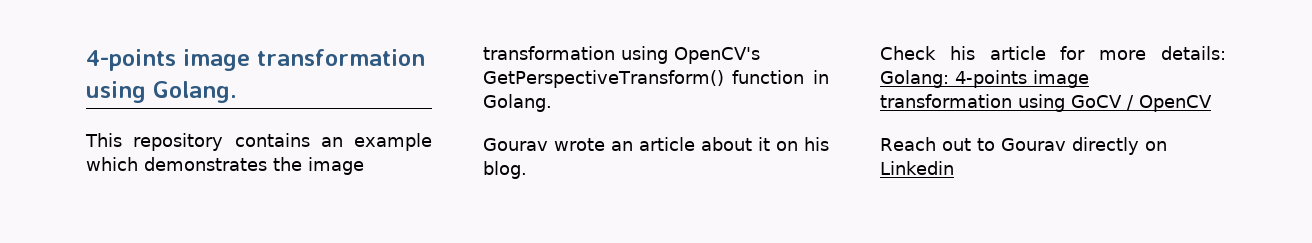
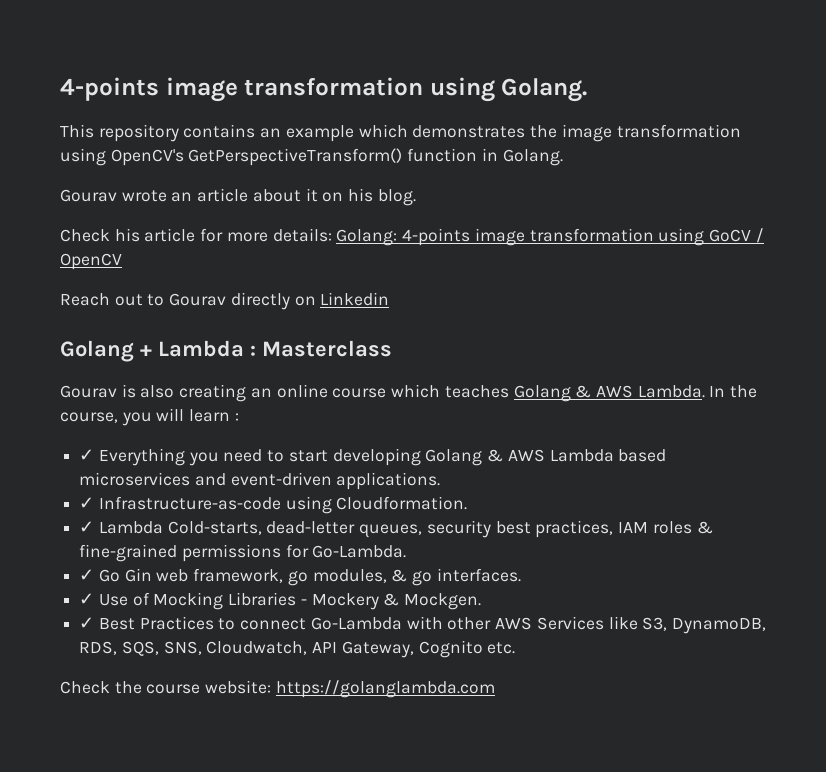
(954, 168) none -> [60,340,392,362] [60,384,758,402] [60,408,239,426] [79,448,667,466] [79,472,441,490] [79,496,468,514] [79,520,713,538] [79,544,407,562] [79,568,521,586] [79,592,482,610] [79,616,766,634] [79,640,516,658] [60,680,495,698] // Golang + Lambda : Masterclass // Gourav is also creating an online course which teaches Golang & AWS Lambda. In the course, you will learn : // ✓ Everything you need to start developing Golang & AWS Lambda based microservices and event-driven applications. // ✓ Infrastructure-as-code using Cloudformation. // ✓ Lambda Cold-starts, dead-letter queues, security best practices, IAM roles & fine-grained permissions for Go-Lambda. // ✓ Go Gin web framework, go modules, & go interfaces. // ✓ Use of Mocking Libraries - Mockery & Mockgen. // ✓ Best Practices to connect Go-Lambda with other AWS Services like S3, DynamoDB, RDS, SQS, SNS, Cloudwatch, API Gateway, Cognito etc. // Check the course website: https://golanglambda.com

